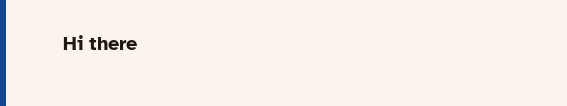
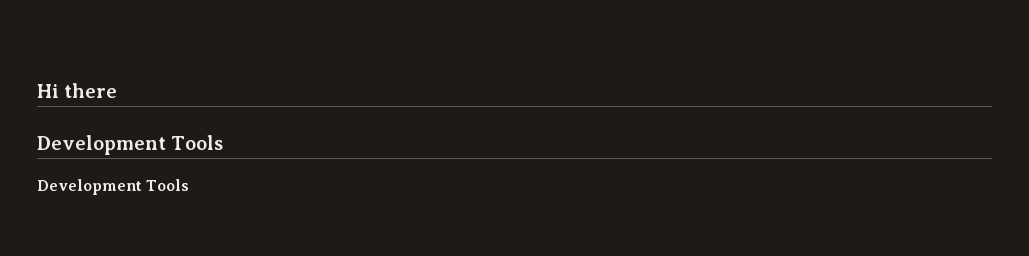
(137, 43) none -> [37,135,224,155] [37,179,190,195] // Development Tools // Development Tools

